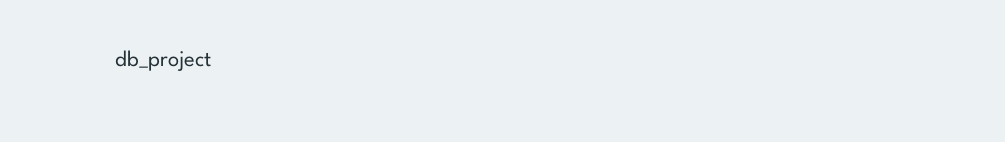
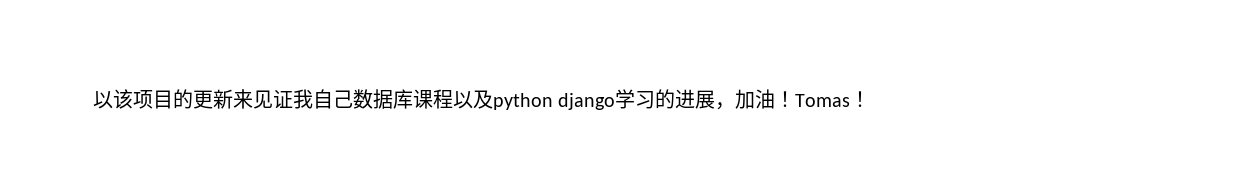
[115,50,211,71] db_project -> [93,89,871,110] 以该项目的更新来见证我自己数据库课程以及python django学习的进展，加油！Tomas！

